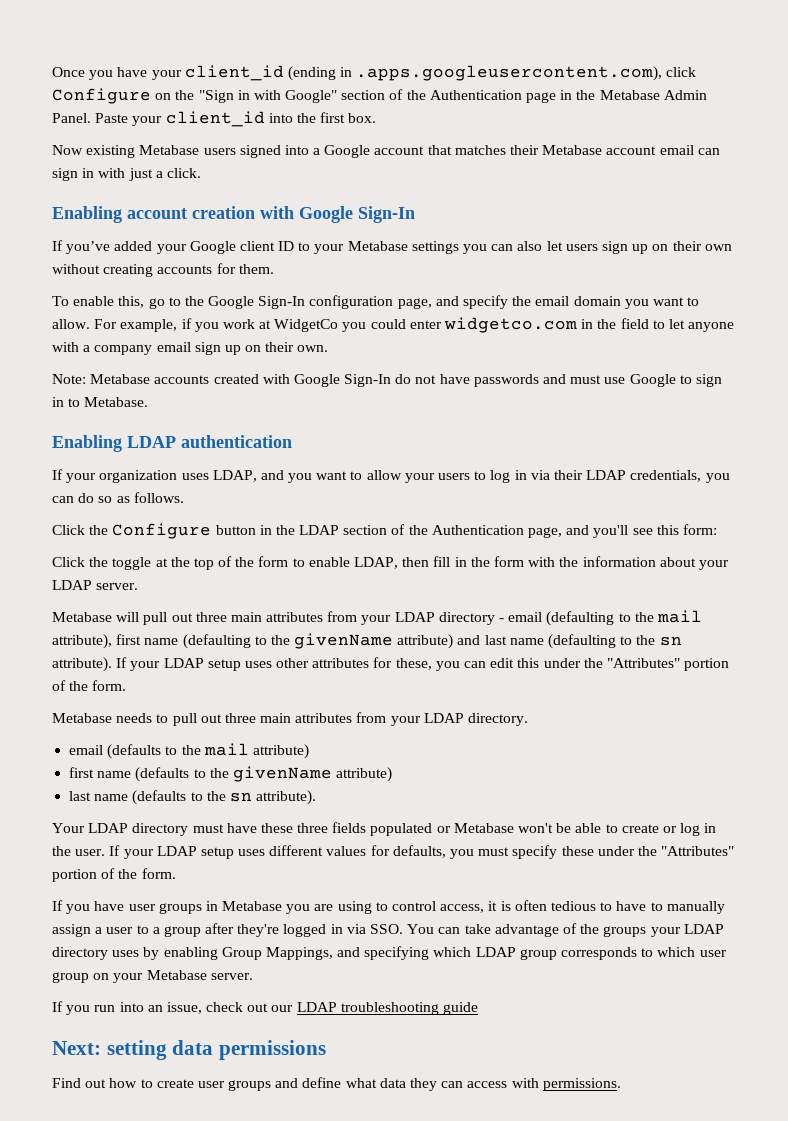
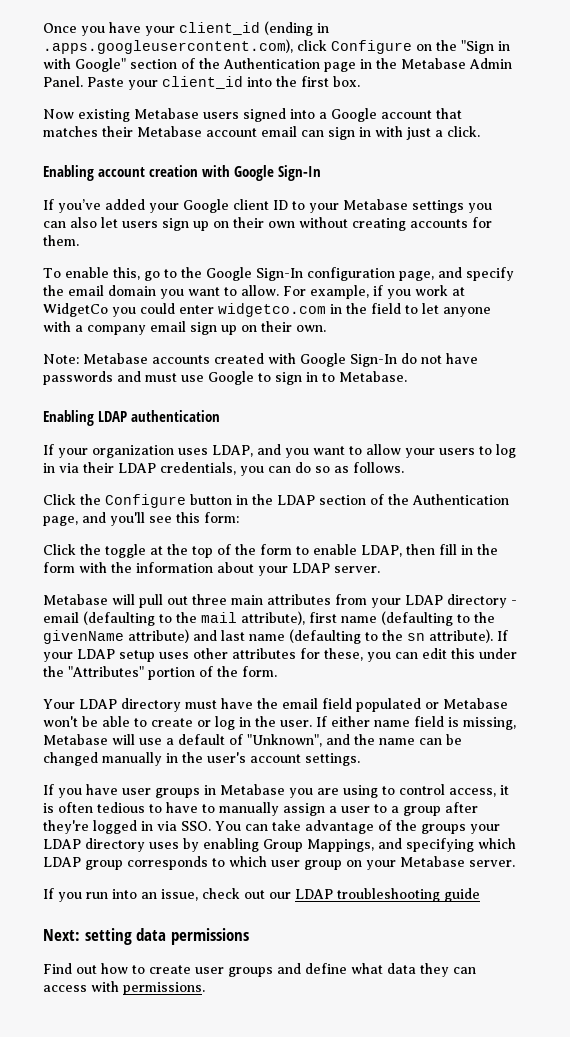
[52,712,529,726] [69,743,309,759] [69,766,393,782] [69,790,317,805] // Metabase needs to pull out three main attributes from your LDAP directory. // email (defaults to the mail attribute) // first name (defaults to the givenName attribute) // last name (defaults to the sn attribute). -> (277, 671) none
[260,822,367,833] these three fields -> [257,698,352,709] the email field
[123,845,735,859] [52,868,176,882] your LDAP setup uses different values for defaults, you must specify these under the "Attributes" portion of the form. -> [331,716,516,730] [43,734,462,747] [43,752,360,766] either name field is missing, Metabase will use a default of "Unknown", and the name can be changed manually in the user's account settings.

